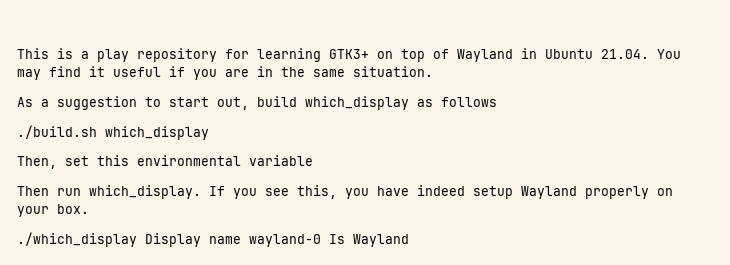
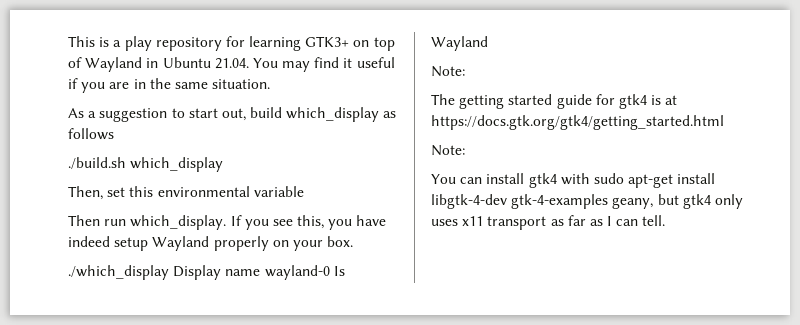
(409, 240) none -> [431,66,465,77] [431,94,678,109] [431,115,724,130] [431,145,465,156] [431,173,716,188] [431,194,743,209] [431,215,666,230] // Note: // The getting started guide for gtk4 is at https://docs.gtk.org/gtk4/getting_started.html // Note: // You can install gtk4 with sudo apt-get install libgtk-4-dev gtk-4-examples geany, but gtk4 only uses x11 transport as far as I can tell.

